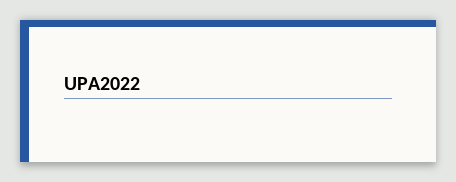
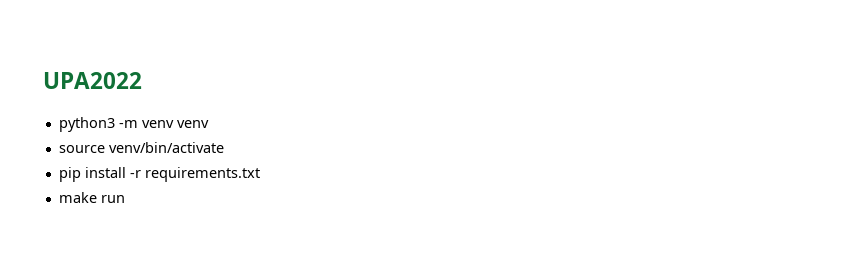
(140, 83) none -> [58,117,209,132] [58,142,224,153] [58,167,260,182] [58,192,125,203] // python3 -m venv venv // source venv/bin/activate // pip install -r requirements.txt // make run

